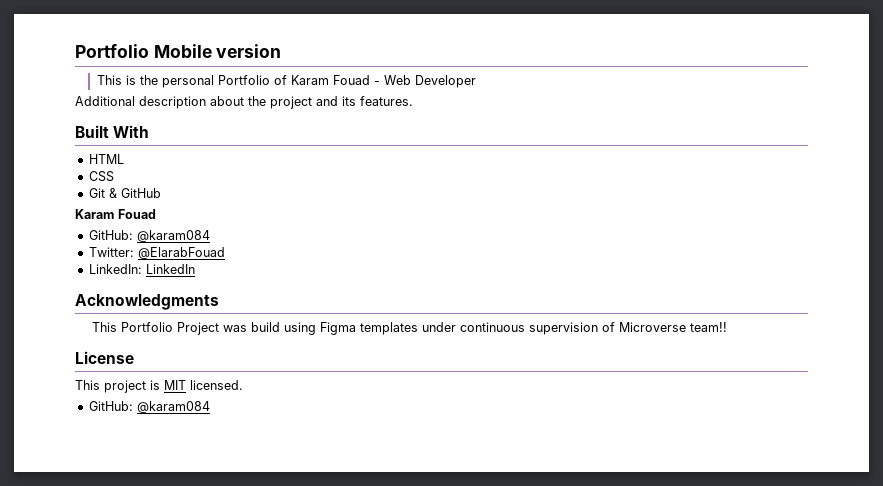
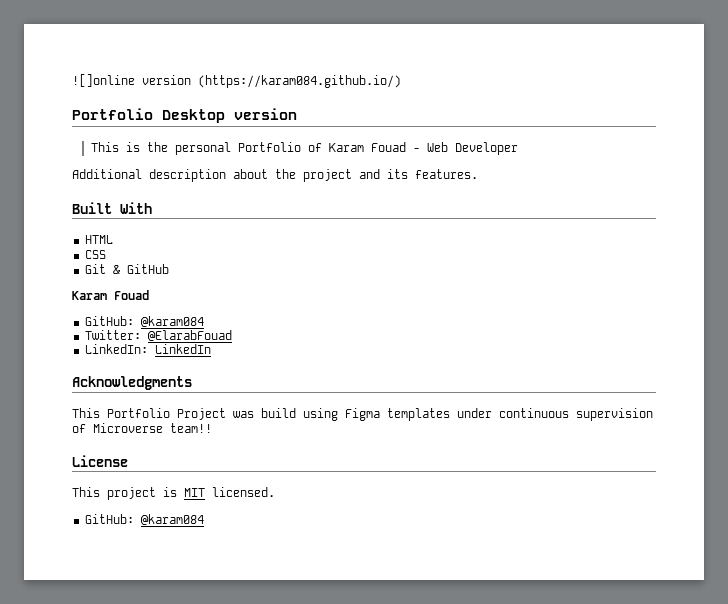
[75,44,212,58] Portfolio Mobile -> [72,74,401,88] [72,108,225,123] ![]online version (https://karam084.github.io/) // Portfolio Desktop

